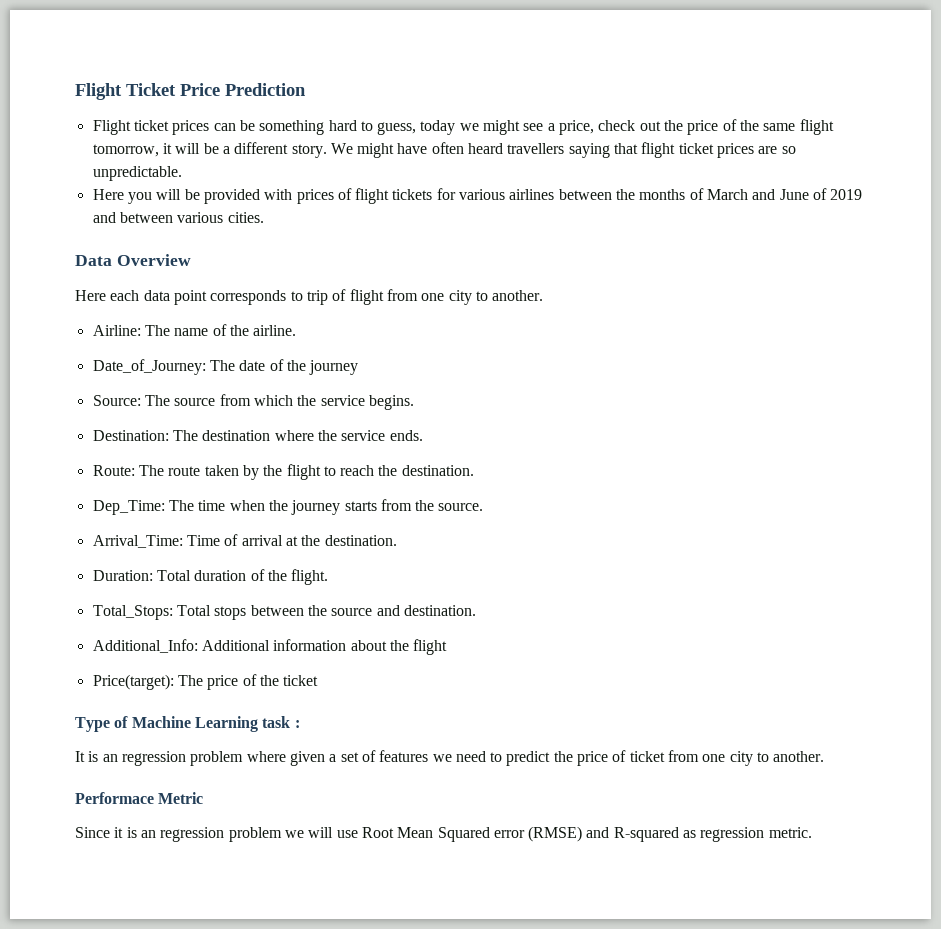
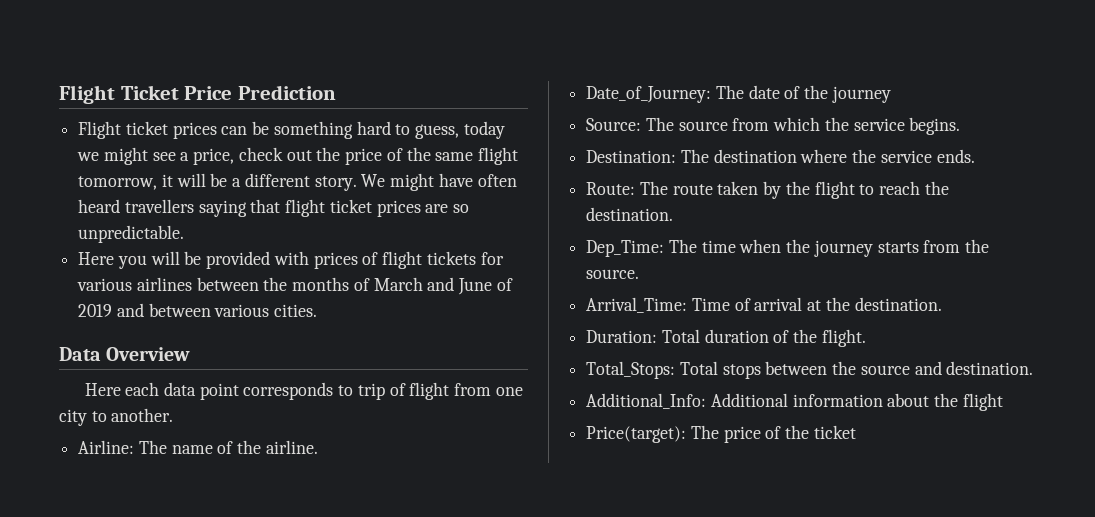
[75,716,300,732] [75,750,825,766] [75,792,204,804] [75,826,812,842] // Type of Machine Learning task : // It is an regression problem where given a set of features we need to predict the price of ticket from one city to another. // Performace Metric // Since it is an regression problem we will use Root Mean Squared error (RMSE) and R-squared as regression metric. -> (856, 432) none

